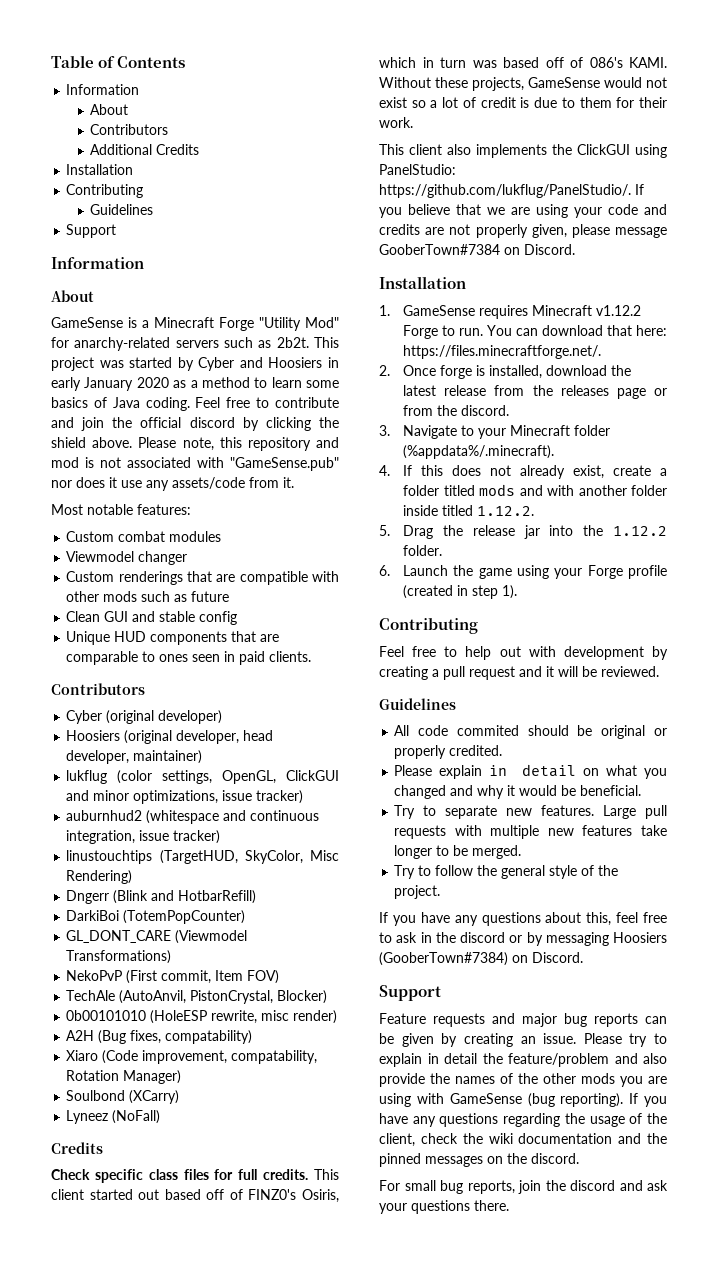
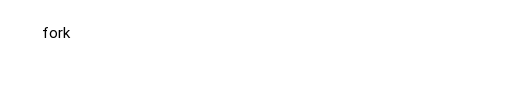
[51,55,186,68] [66,84,140,95] [90,104,129,115] [90,124,169,135] [90,144,200,155] [66,164,134,175] [66,184,144,198] [90,204,154,215] [66,224,117,238] [51,257,144,269] [51,290,94,302] [51,317,339,331] [51,337,339,351] [51,357,339,371] [51,377,339,391] [51,397,339,411] [51,417,339,431] [51,437,339,451] [51,457,339,471] [51,477,294,491] [51,504,191,515] [66,531,222,542] [66,551,188,565] [66,571,339,585] [66,591,230,602] [66,611,238,625] [66,631,280,645] [66,651,312,665] [51,683,145,695] [66,710,223,724] [66,730,274,744] [66,750,203,764] [66,770,339,784] [66,790,304,804] [66,810,320,824] [66,830,221,844] [66,850,340,864] [66,870,133,884] [66,890,257,904] [66,910,246,924] [66,930,248,944] [66,950,172,964] [66,970,280,984] [66,990,328,1004] [66,1010,338,1024] [66,1030,253,1044] [66,1050,318,1064] [66,1070,182,1084] [66,1090,180,1104] [66,1110,161,1124] [51,1142,103,1154] [51,1169,339,1183] [51,1189,340,1203] [379,57,667,68] [379,77,667,91] [379,97,667,108] [379,117,413,128] [379,144,667,158] [379,164,456,175] [379,184,644,198] [379,204,667,218] [379,224,667,238] [379,244,575,255] [379,276,466,289] [379,305,641,319] [402,325,667,339] [402,345,601,359] [379,365,631,379] [402,385,667,399] [402,405,509,416] [379,425,610,439] [402,445,554,459] [379,465,667,479] [402,484,667,496] [402,505,534,516] [379,525,667,539] [402,545,442,556] [379,565,667,579] [402,585,517,599] [379,618,478,634] [379,646,668,660] [379,666,659,680] [379,698,456,710] [394,725,667,739] [394,745,503,759] [394,764,667,779] [394,785,642,799] [394,805,667,819] [394,825,667,839] [394,845,522,859] [394,865,619,879] [394,885,441,899] [379,912,667,926] [379,932,667,946] [379,952,583,966] [379,985,441,1001] [379,1013,667,1027] [379,1033,667,1047] [379,1053,667,1067] [379,1073,667,1087] [379,1093,667,1107] [379,1113,667,1127] [379,1133,667,1147] [379,1153,579,1167] [379,1180,668,1194] [379,1200,509,1214] Table of Contents // Information // About // Contributors // Additional Credits // Installation // Contributing // Guidelines // Support // Information // About // GameSense is a Minecraft Forge "Utility Mod" for anarchy-related servers such as 2b2t. This project was started by Cyber and Hoosiers in early January 2020 as a method to learn some basics of Java coding. Feel free to contribute and join the official discord by clicking the shield above. Please note, this repository and mod is not associated with "GameSense.pub" nor does it use any assets/code from it. // Most notable features: // Custom combat modules // Viewmodel changer // Custom renderings that are compatible with other mods such as future // Clean GUI and stable config // Unique HUD components that are comparable to ones seen in paid clients. // Contributors // Cyber (original developer) // Hoosiers (original developer, head developer, maintainer) // lukflug (color settings, OpenGL, ClickGUI and minor optimizations, issue tracker) // auburnhud2 (whitespace and continuous integration, issue tracker) // linustouchtips (TargetHUD, SkyColor, Misc Rendering) // Dngerr (Blink and HotbarRefill) // DarkiBoi (TotemPopCounter) // GL_DONT_CARE (Viewmodel Transformations) // NekoPvP (First commit, Item FOV) // TechAle (AutoAnvil, PistonCrystal, Blocker) // 0b00101010 (HoleESP rewrite, misc render) // A2H (Bug fixes, compatability) // Xiaro (Code improvement, compatability, Rotation Manager) // Soulbond (XCarry) // Lyneez (NoFall) // Credits // Check specific class files for full credits. This client started out based off of FINZ0's Osiris, which in turn was based off of 086's KAMI. Without these projects, GameSense would not exist so a lot of credit is due to them for their work. // This client also implements the ClickGUI using PanelStudio: https://github.com/lukflug/PanelStudio/. If you believe that we are using your code and credits are not properly given, please message GooberTown#7384 on Discord. // Installation // 1. GameSense requires Minecraft v1.12.2 Forge to run. You can download that here: https://files.minecraftforge.net/. // 2. Once forge is installed, download the latest release from the releases page or from the discord. // 3. Navigate to your Minecraft folder (%appdata%/.minecraft). // 4. If this does not already exist, create a folder titled mods and with another folder inside titled 1.12.2. // 5. Drag the release jar into the 1.12.2 folder. // 6. Launch the game using your Forge profile (created in step 1). // Contributing // Feel free to help out with development by creating a pull request and it will be reviewed. // Guidelines // All code commited should be original or properly credited. // Please explain in detail on what you changed and why it would be beneficial. // Try to separate new features. Large pull requests with multiple new features take longer to be merged. // Try to follow the general style of the project. // If you have any questions about this, feel free to ask in the discord or by messaging Hoosiers (GooberTown#7384) on Discord. // Support // Feature requests and major bug reports can be given by creating an issue. Please try to explain in detail the feature/problem and also provide the names of the other mods you are using with GameSense (bug reporting). If you have any questions regarding the usage of the client, check the wiki documentation and the pinned messages on the discord. // For small bug reports, join the discord and ask your questions there. -> [42,27,71,38] fork

